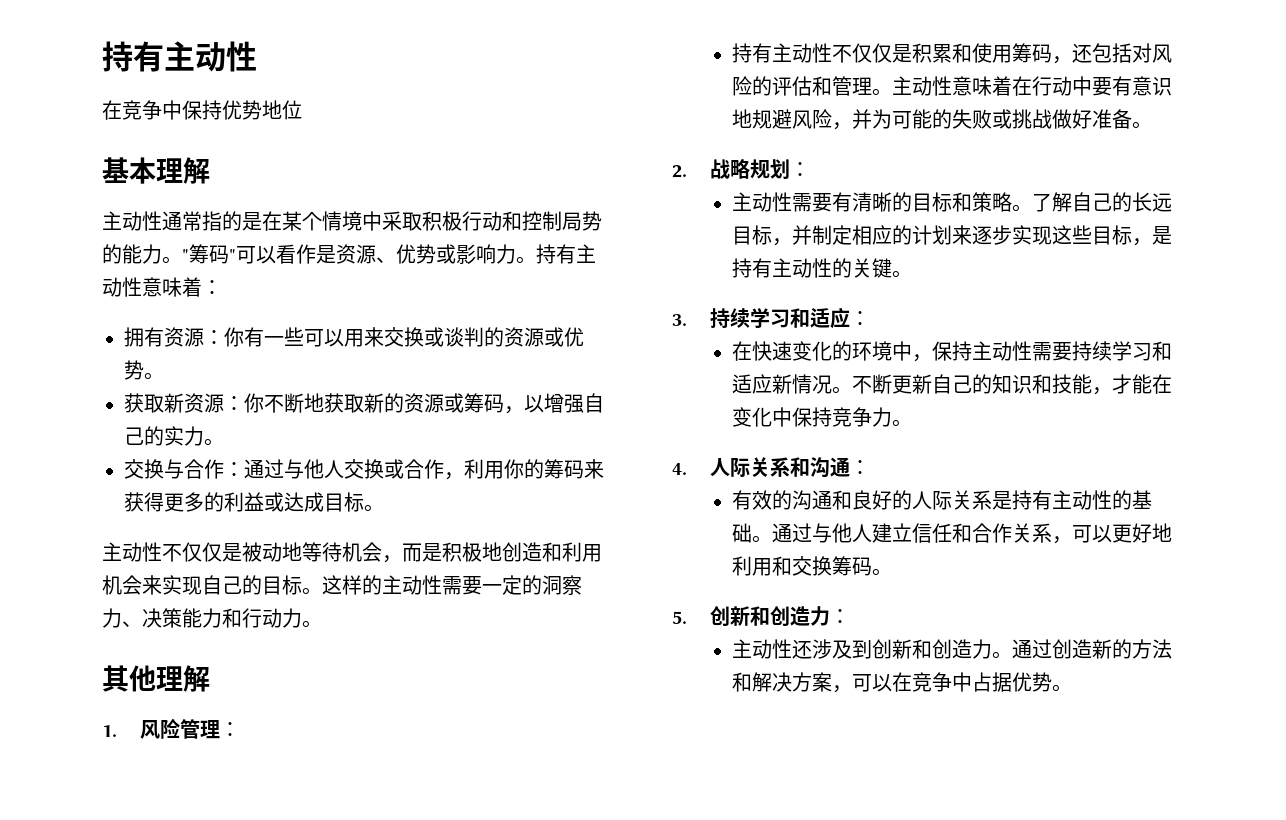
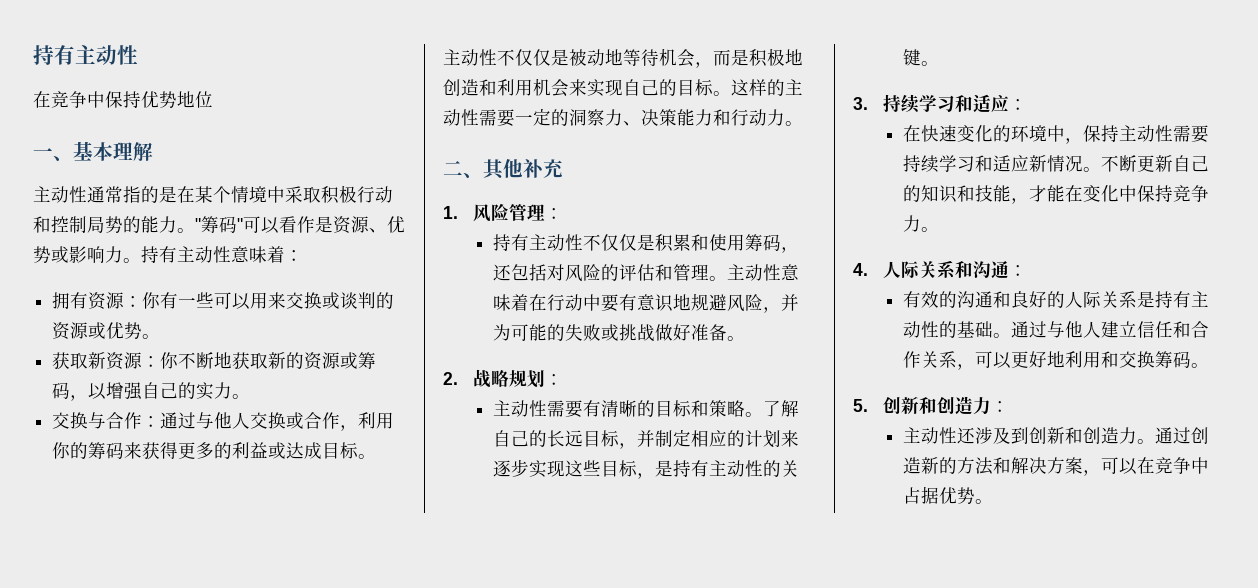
(302, 110) none -> [33,148,73,161] 一、
[102,665,210,692] 其他理解 -> [443,159,563,180] 二、其他补充

